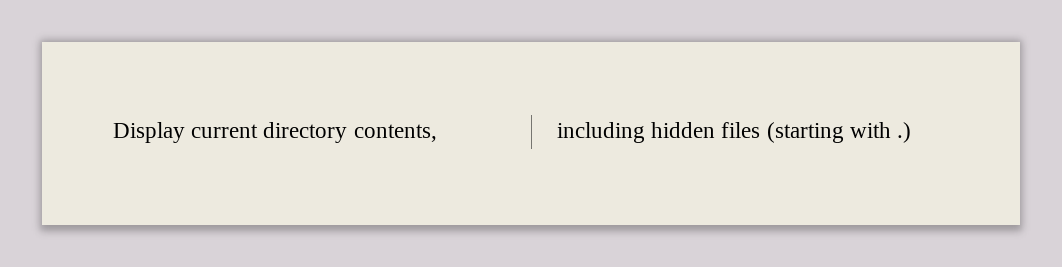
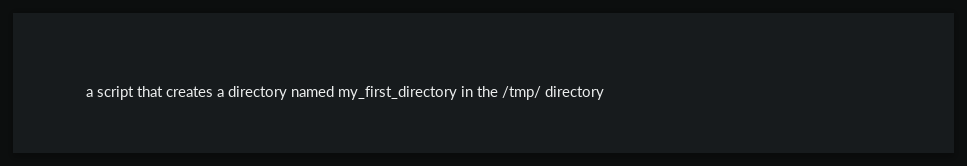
[113,122,912,143] Display current directory contents, including hidden files (starting with .) -> [86,86,604,100] a script that creates a directory named my_first_directory in the /tmp/ directory

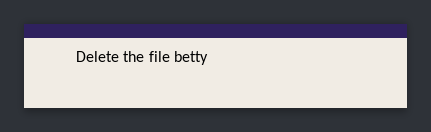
[86,86,604,100] a script that creates a directory named my_first_directory in the /tmp/ directory -> [76,51,208,65] Delete the file betty

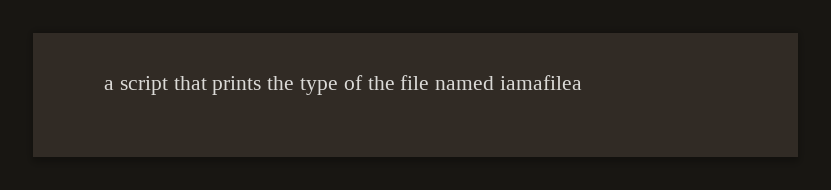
[76,51,208,65] Delete the file betty -> [104,75,583,95] a script that prints the type of the file named iamafilea

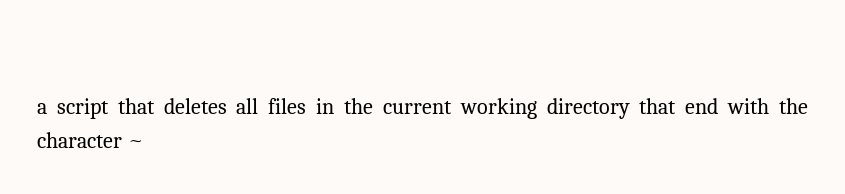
[212,75,583,95] prints the type of the file named iamafilea -> [163,98,808,119] [37,132,144,148] deletes all files in the current working directory that end with the character ~

